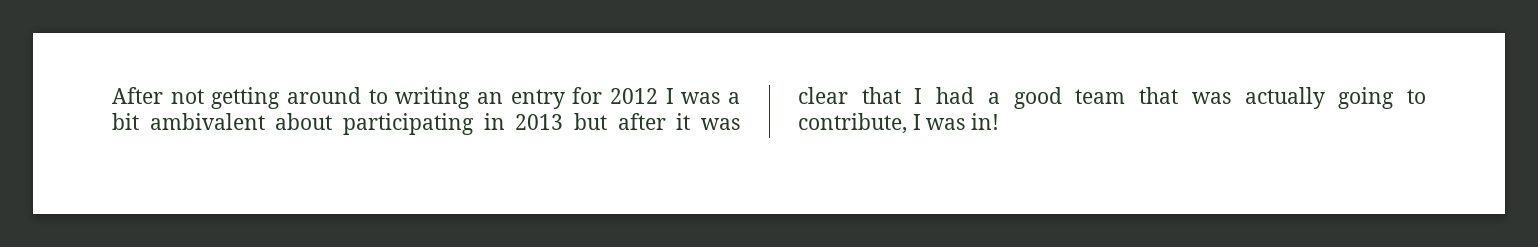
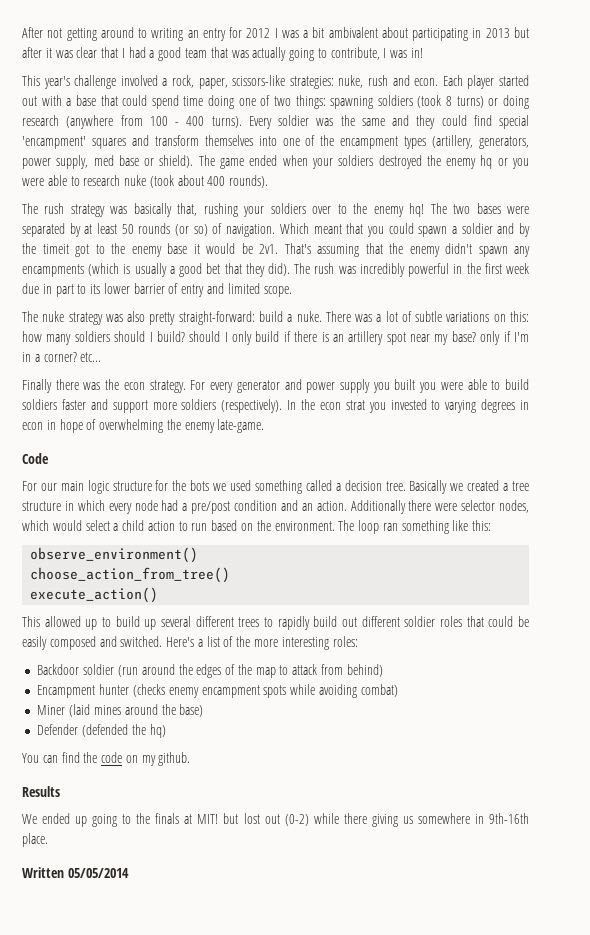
(1000, 121) none -> [22,75,530,89] [22,95,530,109] [22,115,529,129] [22,135,530,149] [22,155,530,169] [22,175,269,188] [22,203,530,217] [22,223,530,237] [22,243,530,257] [22,263,530,277] [22,283,292,297] [22,311,529,325] [22,331,530,345] [22,352,102,362] [22,379,530,393] [22,399,529,413] [22,419,265,433] [22,453,49,464] [22,480,529,494] [22,500,529,514] [22,520,492,534] [30,547,199,563] [30,567,231,583] [30,587,159,603] [22,616,530,630] [22,636,358,650] [37,664,383,678] [37,684,398,698] [37,704,204,717] [37,724,166,738] [22,752,191,766] [22,786,60,797] [22,813,529,827] [22,833,48,847] [22,867,129,878] // This year's challenge involved a rock, paper, scissors-like strategies: nuke, rush and econ. Each player started out with a base that could spend time doing one of two things: spawning soldiers (took 8 turns) or doing research (anywhere from 100 - 400 turns). Every soldier was the same and they could find special 'encampment' squares and transform themselves into one of the encampment types (artillery, generators, power supply, med base or shield). The game ended when your soldiers destroyed the enemy hq or you were able to research nuke (took about 400 rounds). // The rush strategy was basically that, rushing your soldiers over to the enemy hq! The two bases were separated by at least 50 rounds (or so) of navigation. Which meant that you could spawn a soldier and by the timeit got to the enemy base it would be 2v1. That's assuming that the enemy didn't spawn any encampments (which is usually a good bet that they did). The rush was incredibly powerful in the first week due in part to its lower barrier of entry and limited scope. // The nuke strategy was also pretty straight-forward: build a nuke. There was a lot of subtle variations on this: how many soldiers should I build? should I only build if there is an artillery spot near my base? only if I'm in a corner? etc... // Finally there was the econ strategy. For every generator and power supply you built you were able to build soldiers faster and support more soldiers (respectively). In the econ strat you invested to varying degrees in econ in hope of overwhelming the enemy late-game. // Code // For our main logic structure for the bots we used something called a decision tree. Basically we created a tree structure in which every node had a pre/post condition and an action. Additionally there were selector nodes, which would select a child action to run based on the environment. The loop ran something like this: // observe_environment() // choose_action_from_tree() // execute_action() // This allowed up to build up several different trees to rapidly build out different soldier roles that could be easily composed and switched. Here's a list of the more interesting roles: // Backdoor soldier (run around the edges of the map to attack from behind) // Encampment hunter (checks enemy encampment spots while avoiding combat) // Miner (laid mines around the base) // Defender (defended the hq) // You can find the code on my github. // Results // We ended up going to the finals at MIT! but lost out (0-2) while there giving us somewhere in 9th-16th place. // Written 05/05/2014

